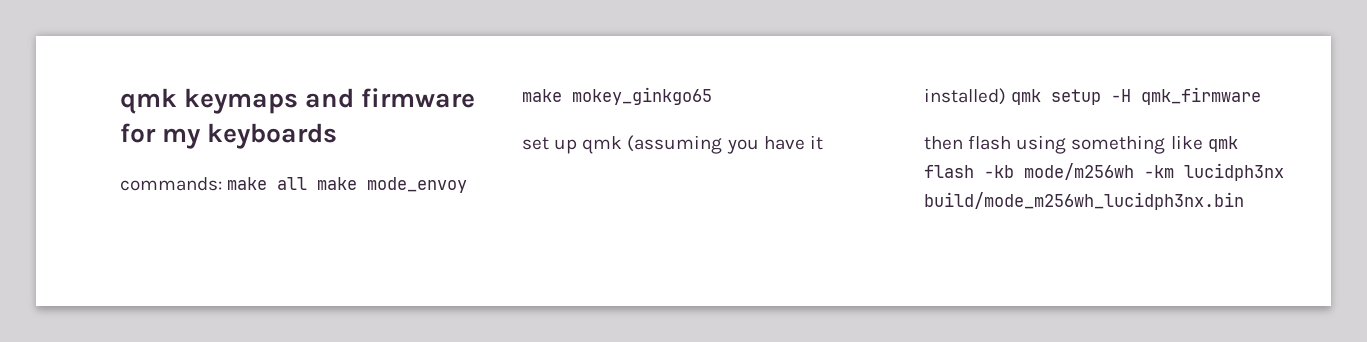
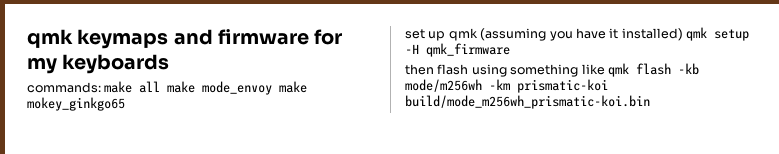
[1184,163,1284,181] [924,192,1244,210] lucidph3nx build/mode_m256wh_lucidph3nx.bin -> [517,79,608,93] [405,95,650,109] prismatic-koi build/mode_m256wh_prismatic-koi.bin

